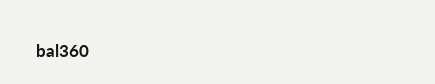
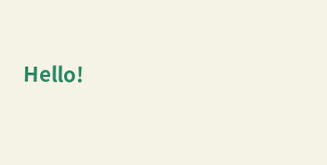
[36,44,89,57] bal360 -> [22,64,85,83] Hello!

